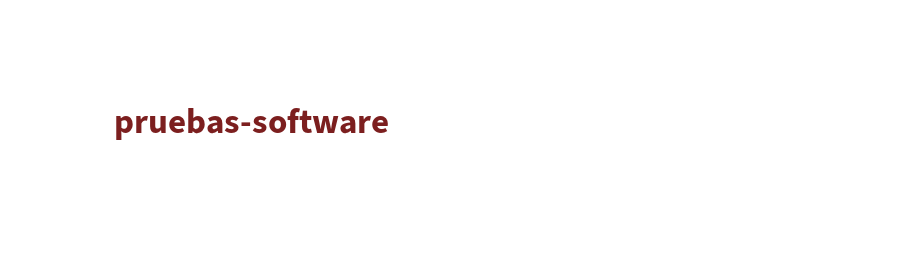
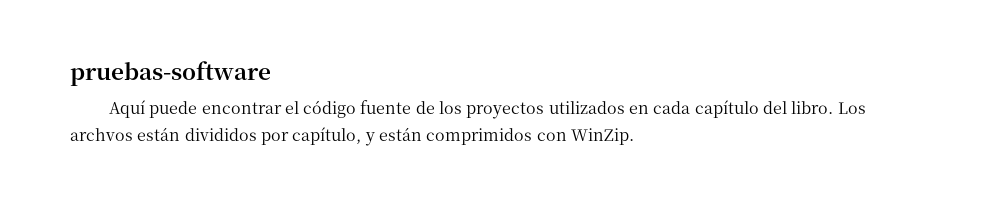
(389, 124) none -> [108,100,866,119] [70,127,634,146] // Aquí puede encontrar el código fuente de los proyectos utilizados en cada capítulo del libro. Los archvos están divididos por capítulo, y están comprimidos con WinZip.

